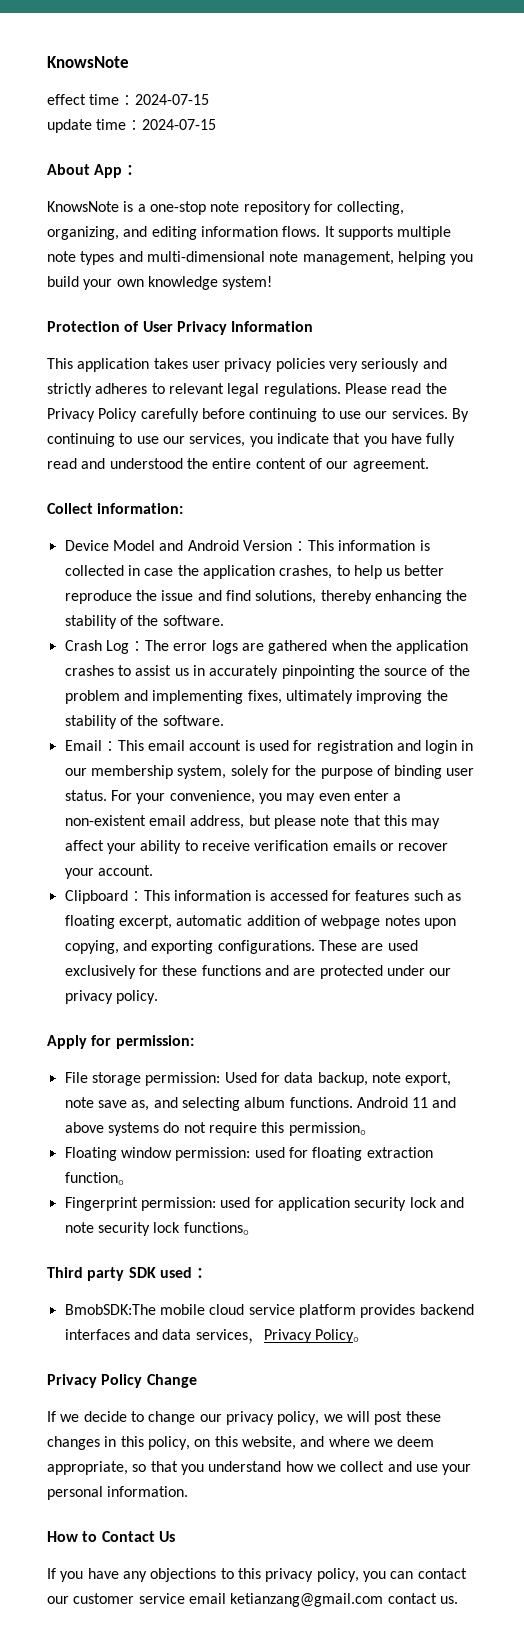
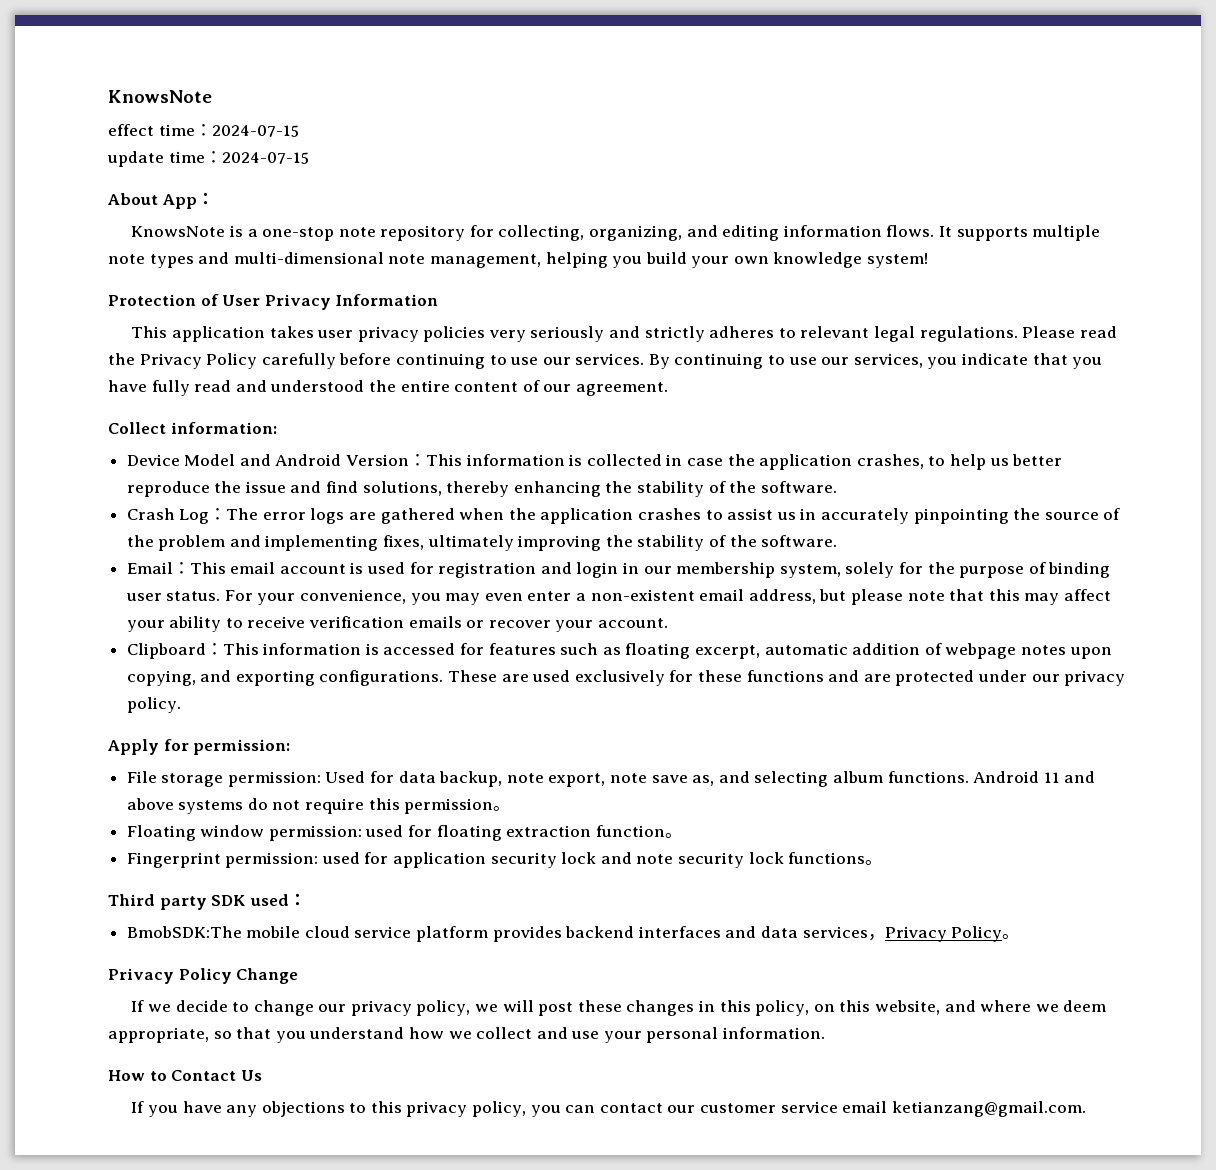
[230,1593,458,1607] ketianzang@gmail.com contact us. -> [891,1101,1086,1117] ketianzang@gmail.com.

